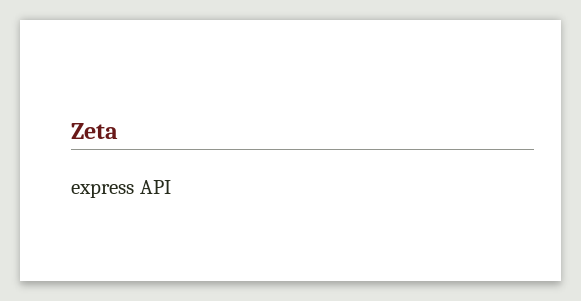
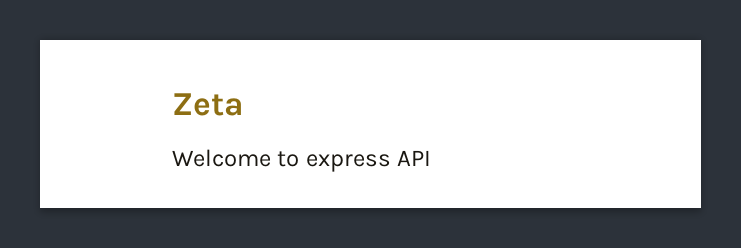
(118, 131) none -> [172,149,300,167] Welcome to

